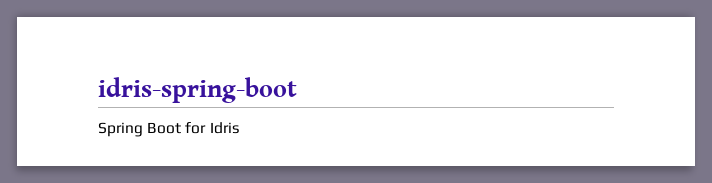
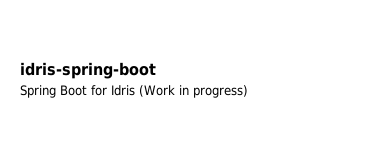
(239, 128) none -> [139,85,248,98] (Work in progress)

